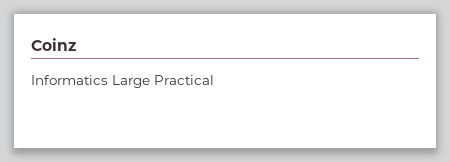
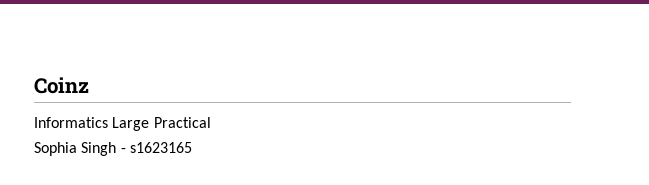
(214, 80) none -> [34,142,192,156] // Sophia Singh - s1623165

